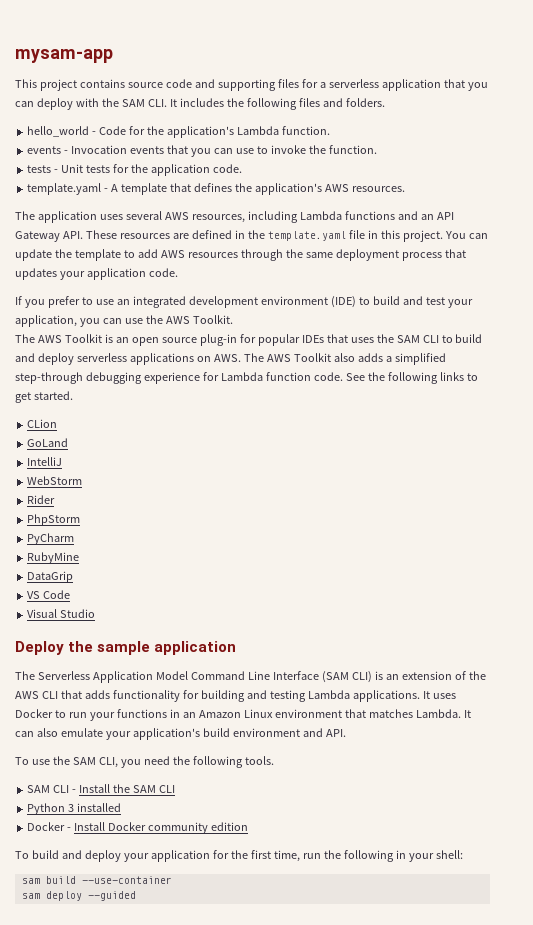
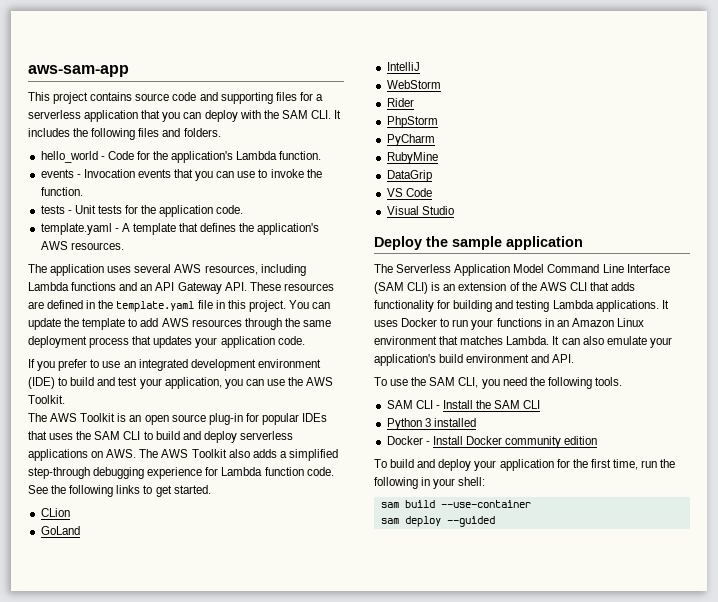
[15,49,113,63] mysam-app -> [28,65,129,77] aws-sam-app

